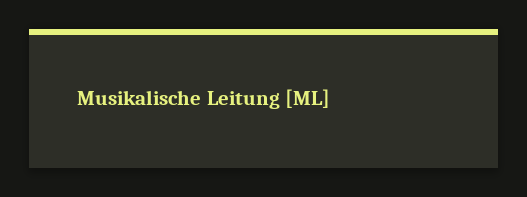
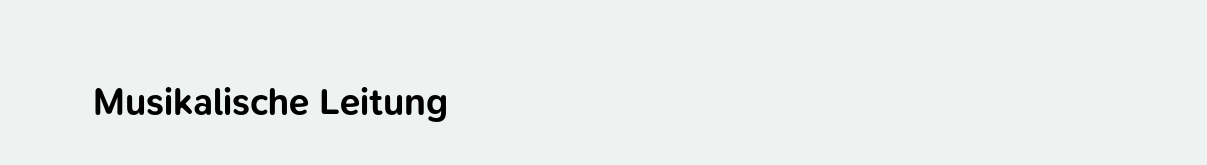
[285,89,331,108] [ML] -> (448, 104) none

